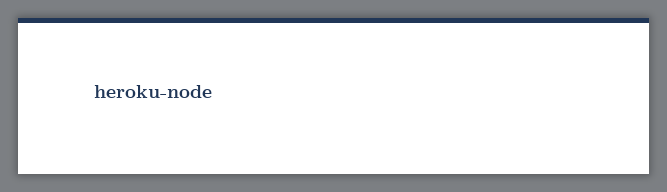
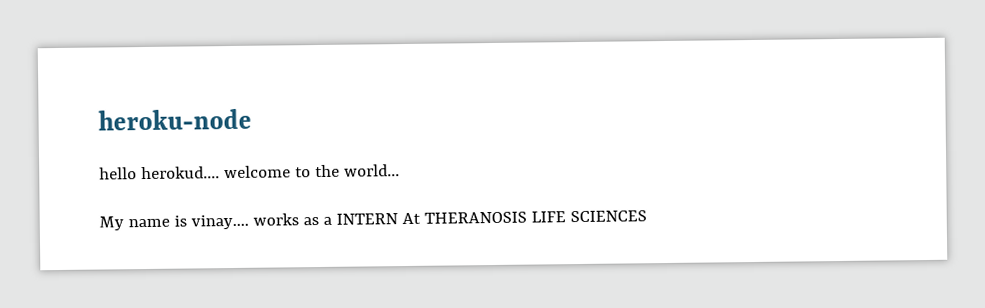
(212, 91) none -> [99,164,400,180] [99,210,647,231] // hello herokud.... welcome to the world... // My name is vinay.... works as a INTERN At THERANOSIS LIFE SCIENCES

